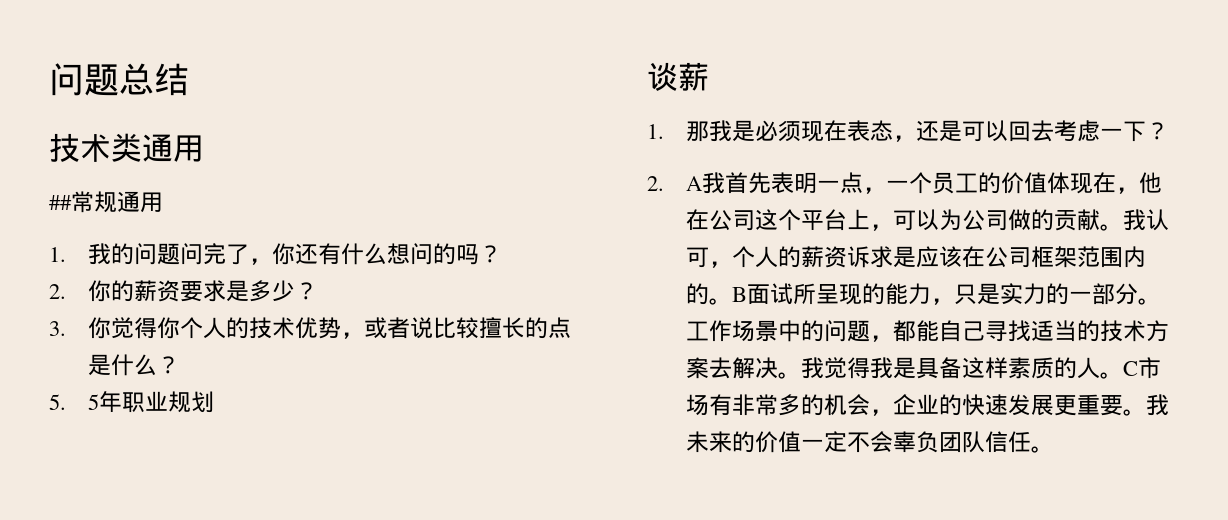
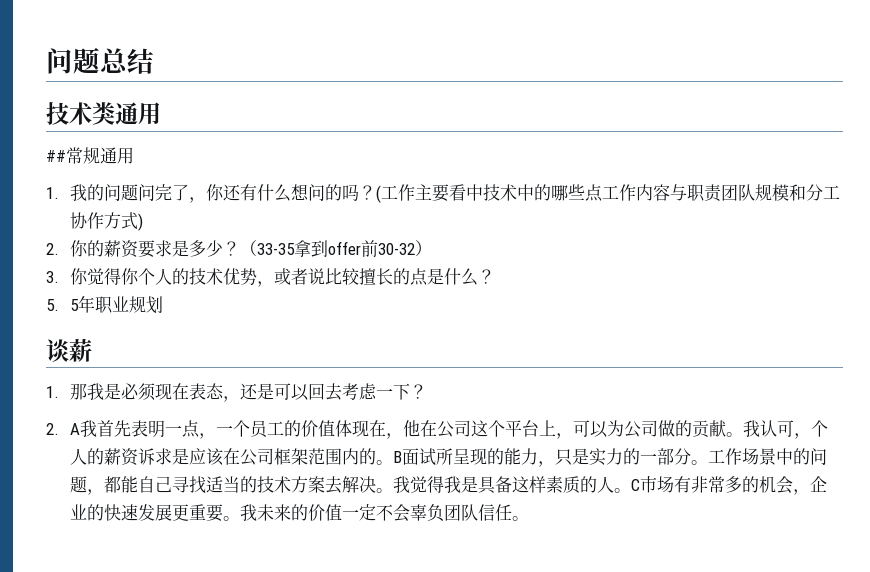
(503, 254) none -> [376,184,841,203] [70,212,144,231] (工作主要看中技术中的哪些点工作内容与职责团队规模和分工协作方式)
(319, 291) none -> [240,240,433,257] （33-35拿到offer前30-32）

